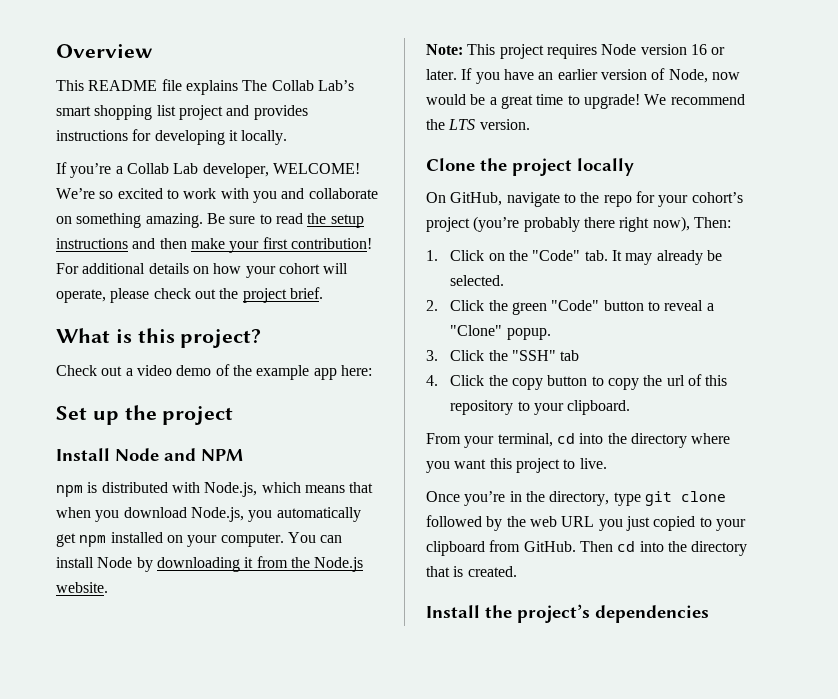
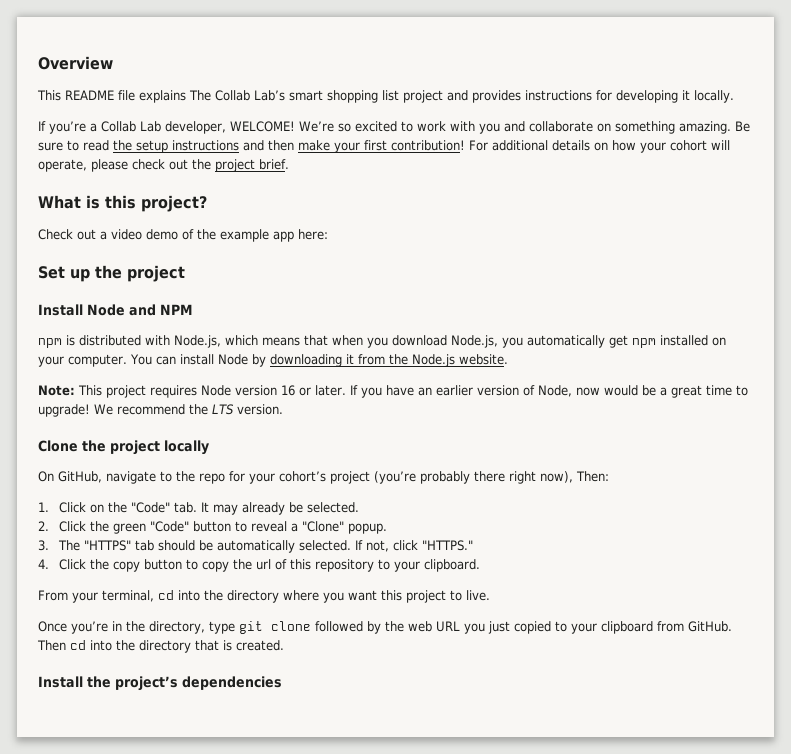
[450,350,580,361] Click the "SSH" tab -> [57,540,473,553] The "HTTPS" tab should be automatically selected. If not, click "HTTPS."

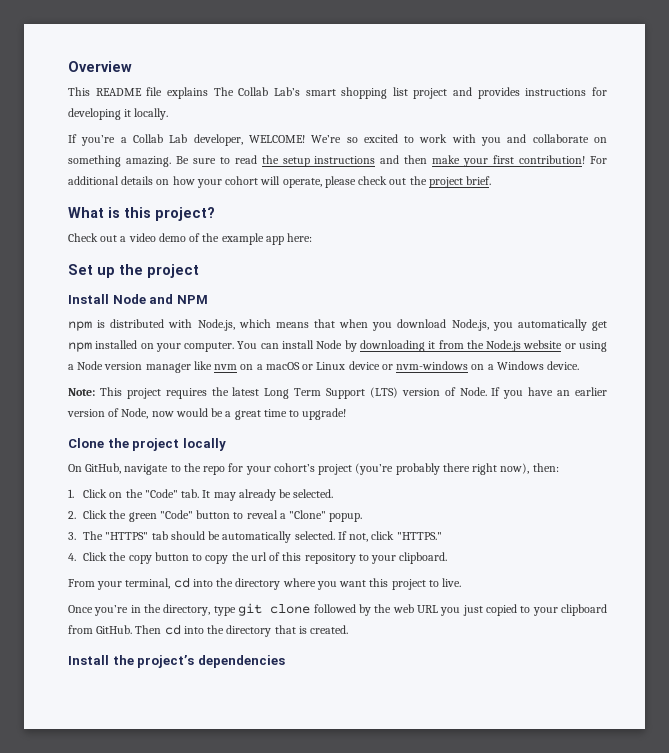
[458,354,508,365] [38,385,346,398] website. // Note: This project requires Node version 16 or later. -> [523,340,608,352] [68,361,580,373] [68,387,487,399] website or using a Node version manager like nvm on a macOS or Linux device or nvm-windows on a Windows device. // Note: This project requires the latest Long Term Support (LTS) version of Node.
[94,404,283,415] We recommend the LTS version. -> (347, 414) none
[576,471,609,482] Then: -> [532,463,559,472] then:

